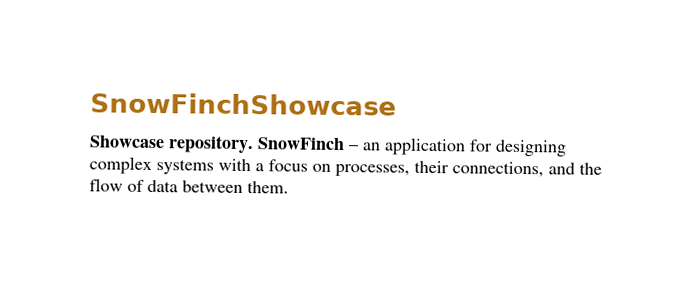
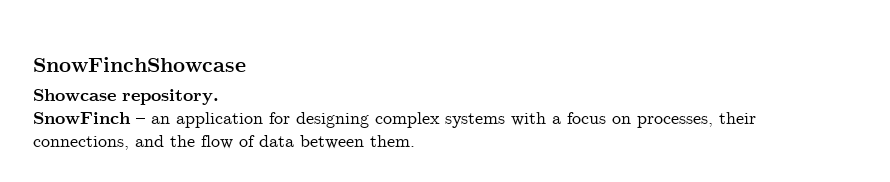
(254, 144) none -> (219, 97) //

